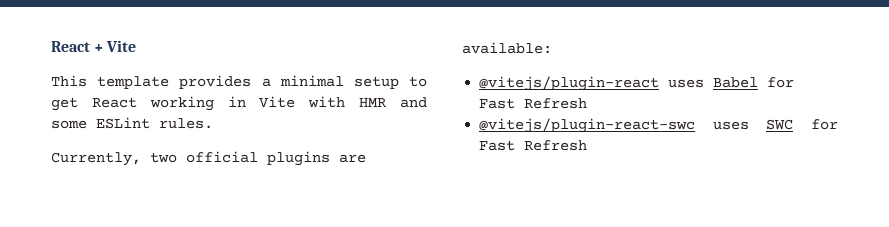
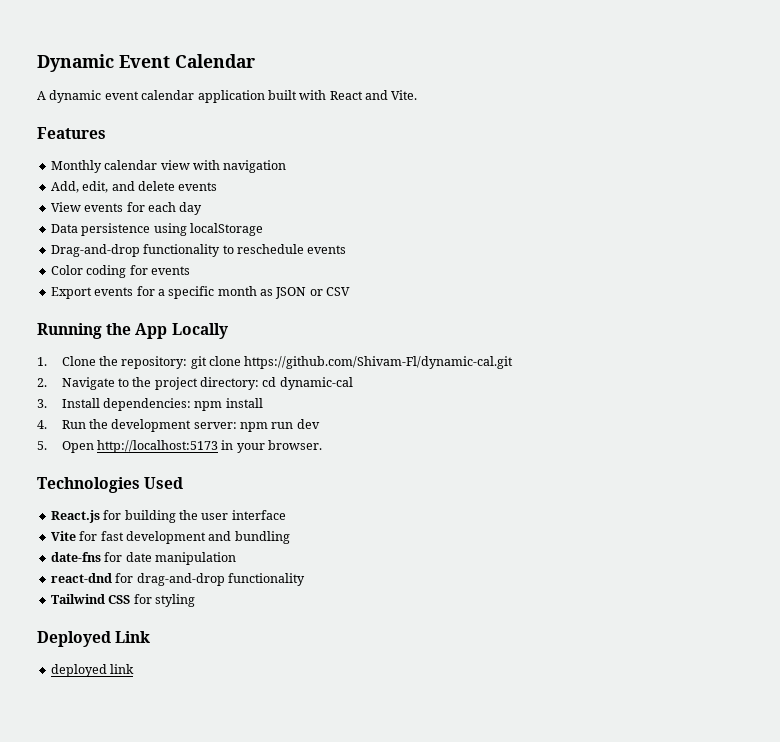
[51,40,137,52] [51,75,427,89] [51,96,427,111] [51,117,213,129] [51,151,366,166] [462,42,552,54] [479,76,795,91] [479,98,588,109] [479,118,838,133] [479,140,588,151] React + Vite // This template provides a minimal setup to get React working in Vite with HMR and some ESLint rules. // Currently, two official plugins are available: // @vitejs/plugin-react uses Babel for Fast Refresh // @vitejs/plugin-react-swc uses SWC for Fast Refresh -> [37,54,255,72] [37,90,418,103] [37,127,106,139] [50,160,287,173] [50,181,218,193] [50,202,203,215] [50,223,263,236] [50,244,347,257] [50,265,190,278] [50,286,351,299] [37,323,228,339] [37,356,514,369] [37,377,353,390] [37,398,263,411] [37,419,320,432] [37,440,323,453] [37,477,184,493] [50,510,286,523] [50,531,290,544] [50,552,236,565] [50,573,305,586] [50,594,195,607] [37,631,151,647] [50,664,135,677] Dynamic Event Calendar // A dynamic event calendar application built with React and Vite. // Features // Monthly calendar view with navigation // Add, edit, and delete events // View events for each day // Data persistence using localStorage // Drag-and-drop functionality to reschedule events // Color coding for events // Export events for a specific month as JSON or CSV // Running the App Locally // 1. Clone the repository: git clone https://github.com/Shivam-Fl/dynamic-cal.git // 2. Navigate to the project directory: cd dynamic-cal // 3. Install dependencies: npm install // 4. Run the development server: npm run dev // 5. Open http://localhost:5173 in your browser. // Technologies Used // React.js for building the user interface // Vite for fast development and bundling // date-fns for date manipulation // react-dnd for drag-and-drop functionality // Tailwind CSS for styling // Deployed Link // deployed link

